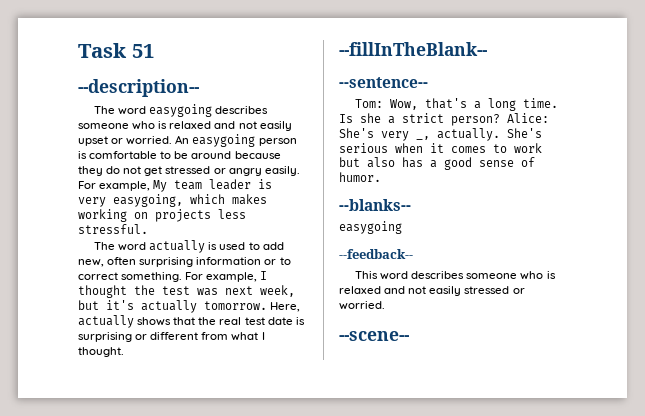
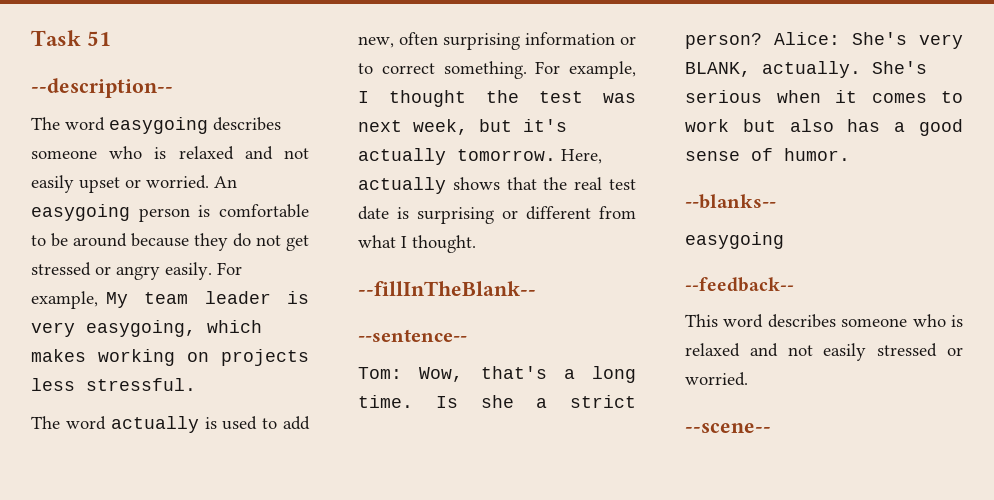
[416,136,430,140] _, -> [685,62,751,77] BLANK,

